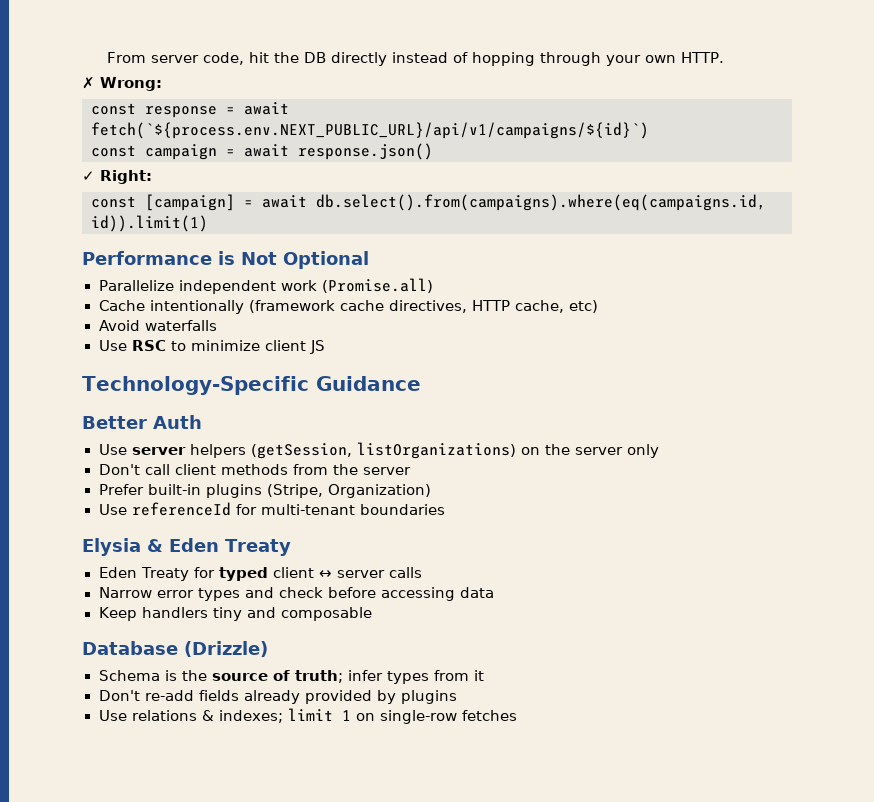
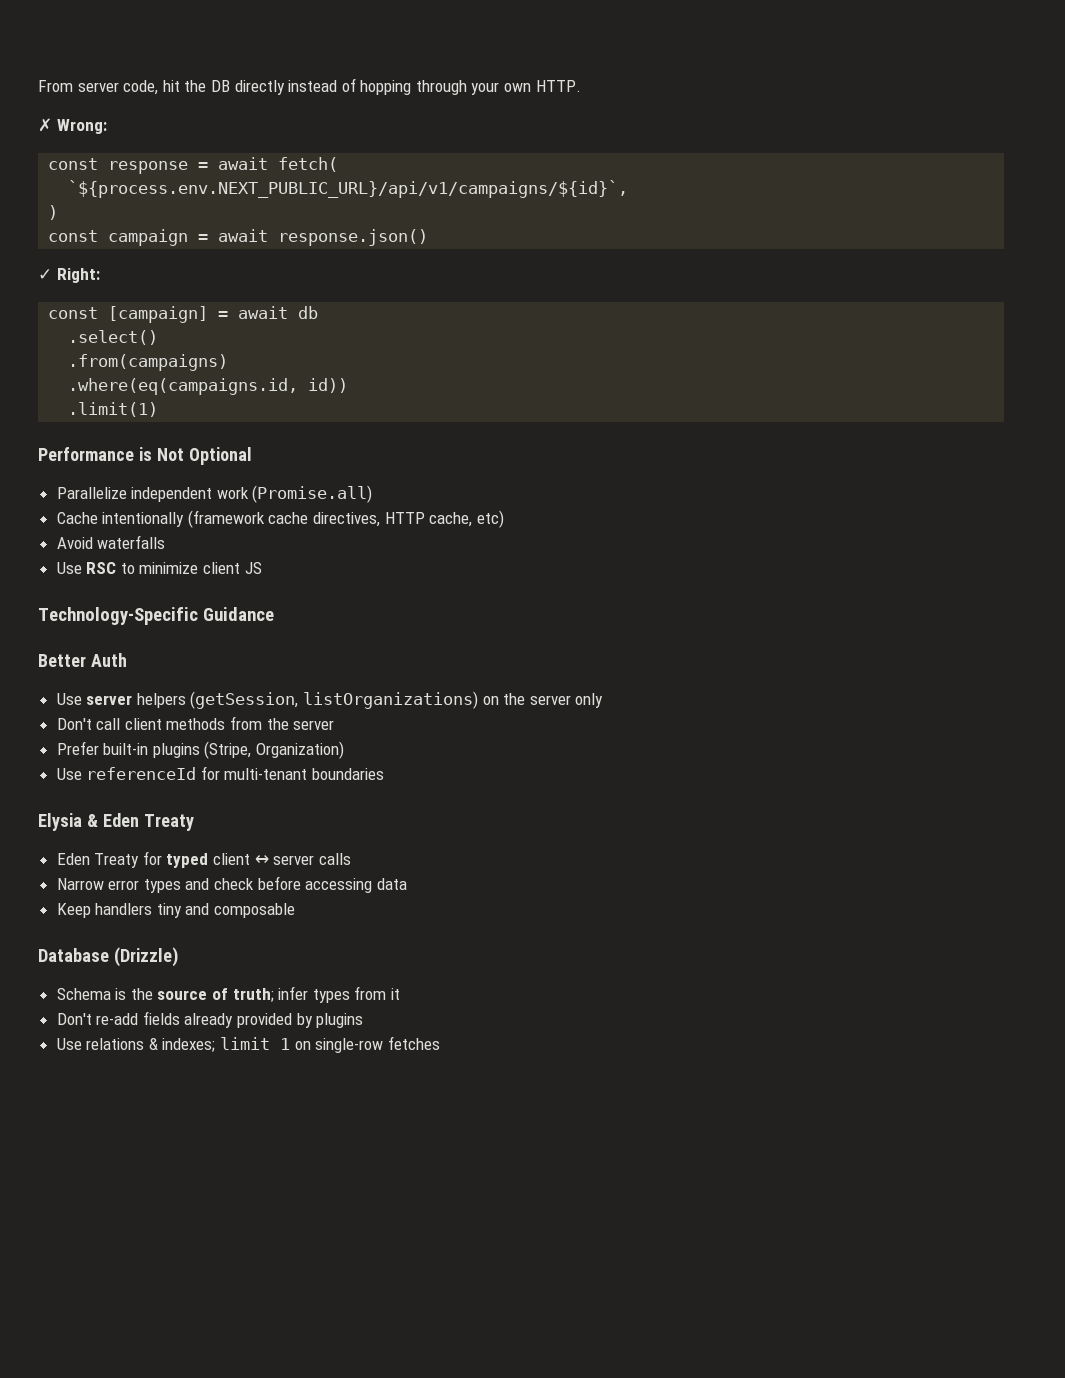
[91,122,649,139] fetch(`${process.env.NEXT_PUBLIC_URL}/api/v1/campaigns/${id}`) -> [278,157,339,172] [68,180,629,198] [48,205,59,220] fetch( // `${process.env.NEXT_PUBLIC_URL}/api/v1/campaigns/${id}`, // )
[316,194,766,211] [91,215,208,232] db.select().from(campaigns).where(eq(campaigns.id, id)).limit(1) -> [298,306,319,319] [68,330,159,345] [68,354,229,371] [68,378,349,395] [68,402,159,417] db // .select() // .from(campaigns) // .where(eq(campaigns.id, id)) // .limit(1)

